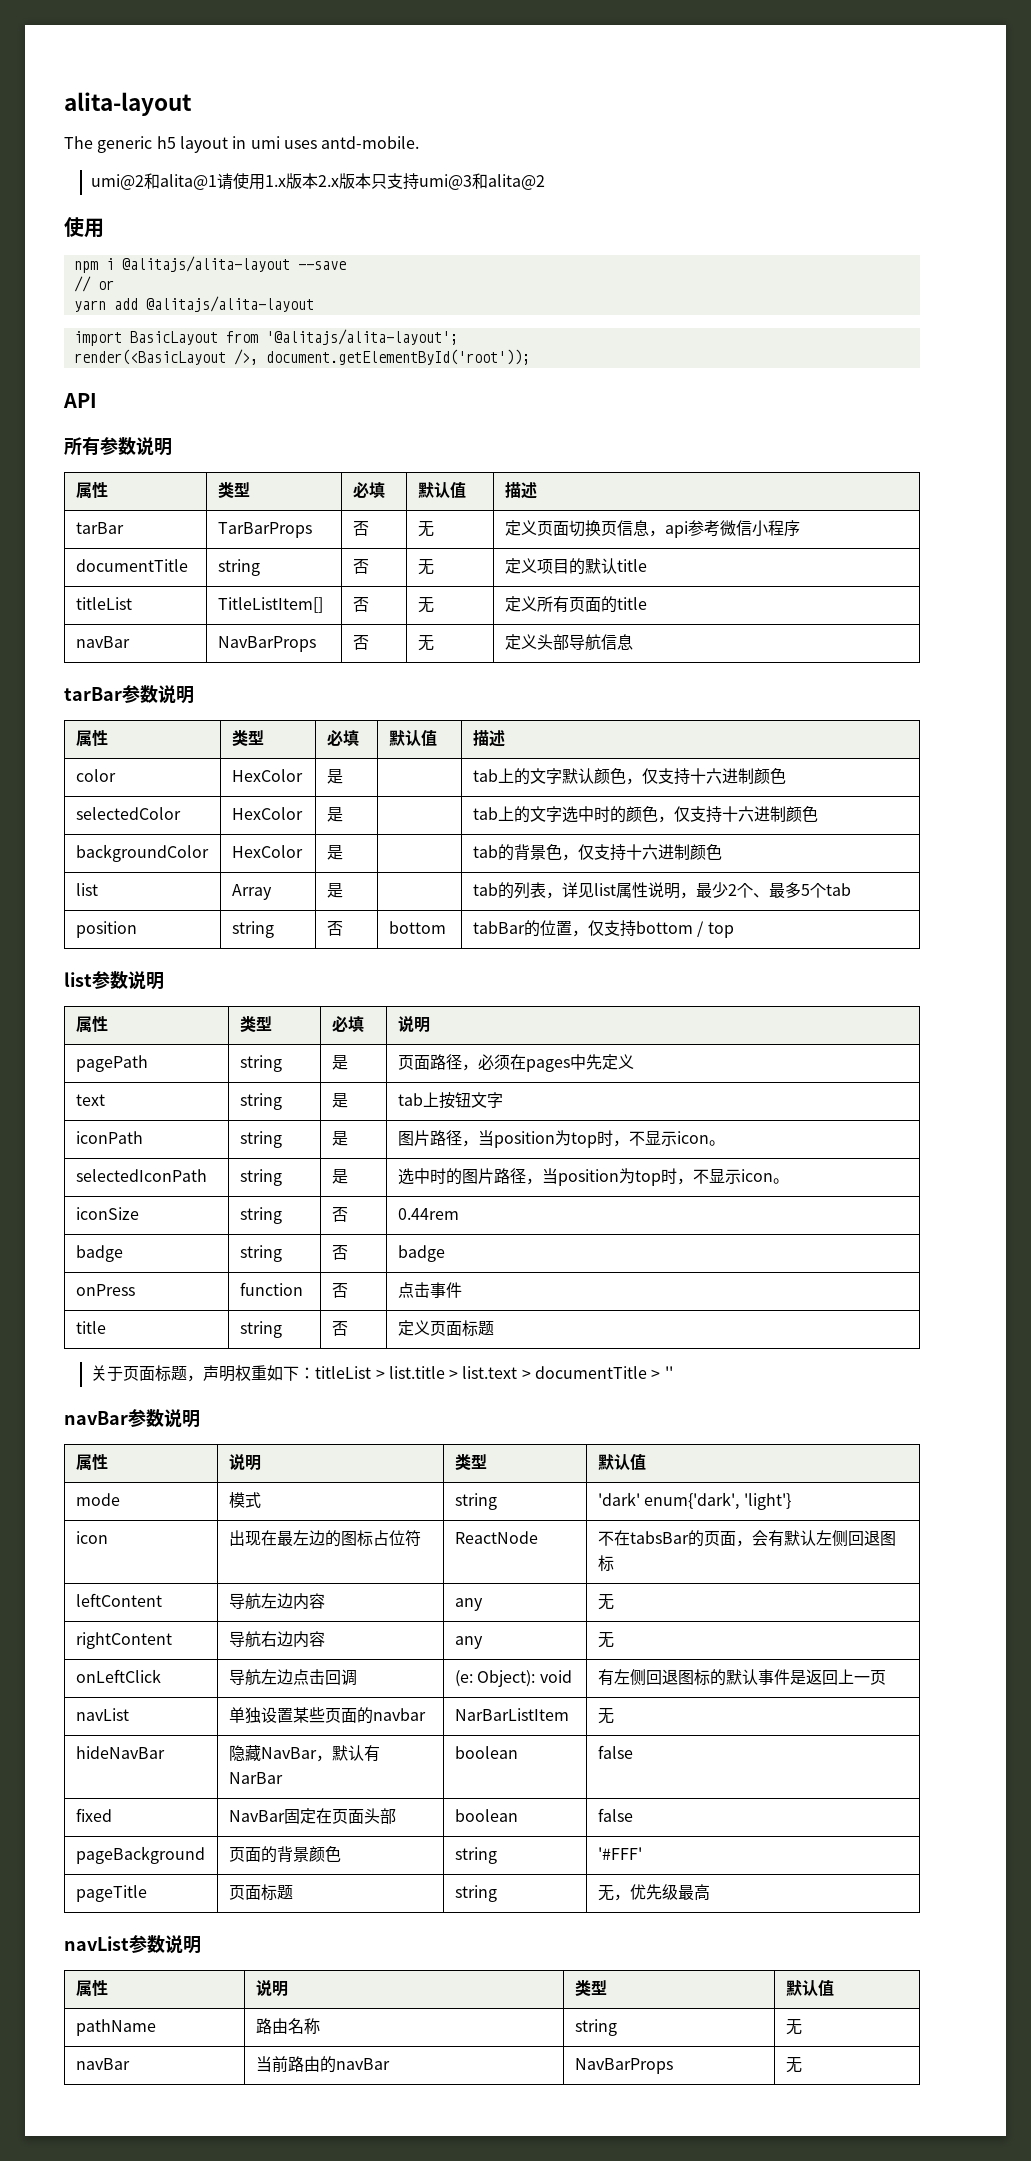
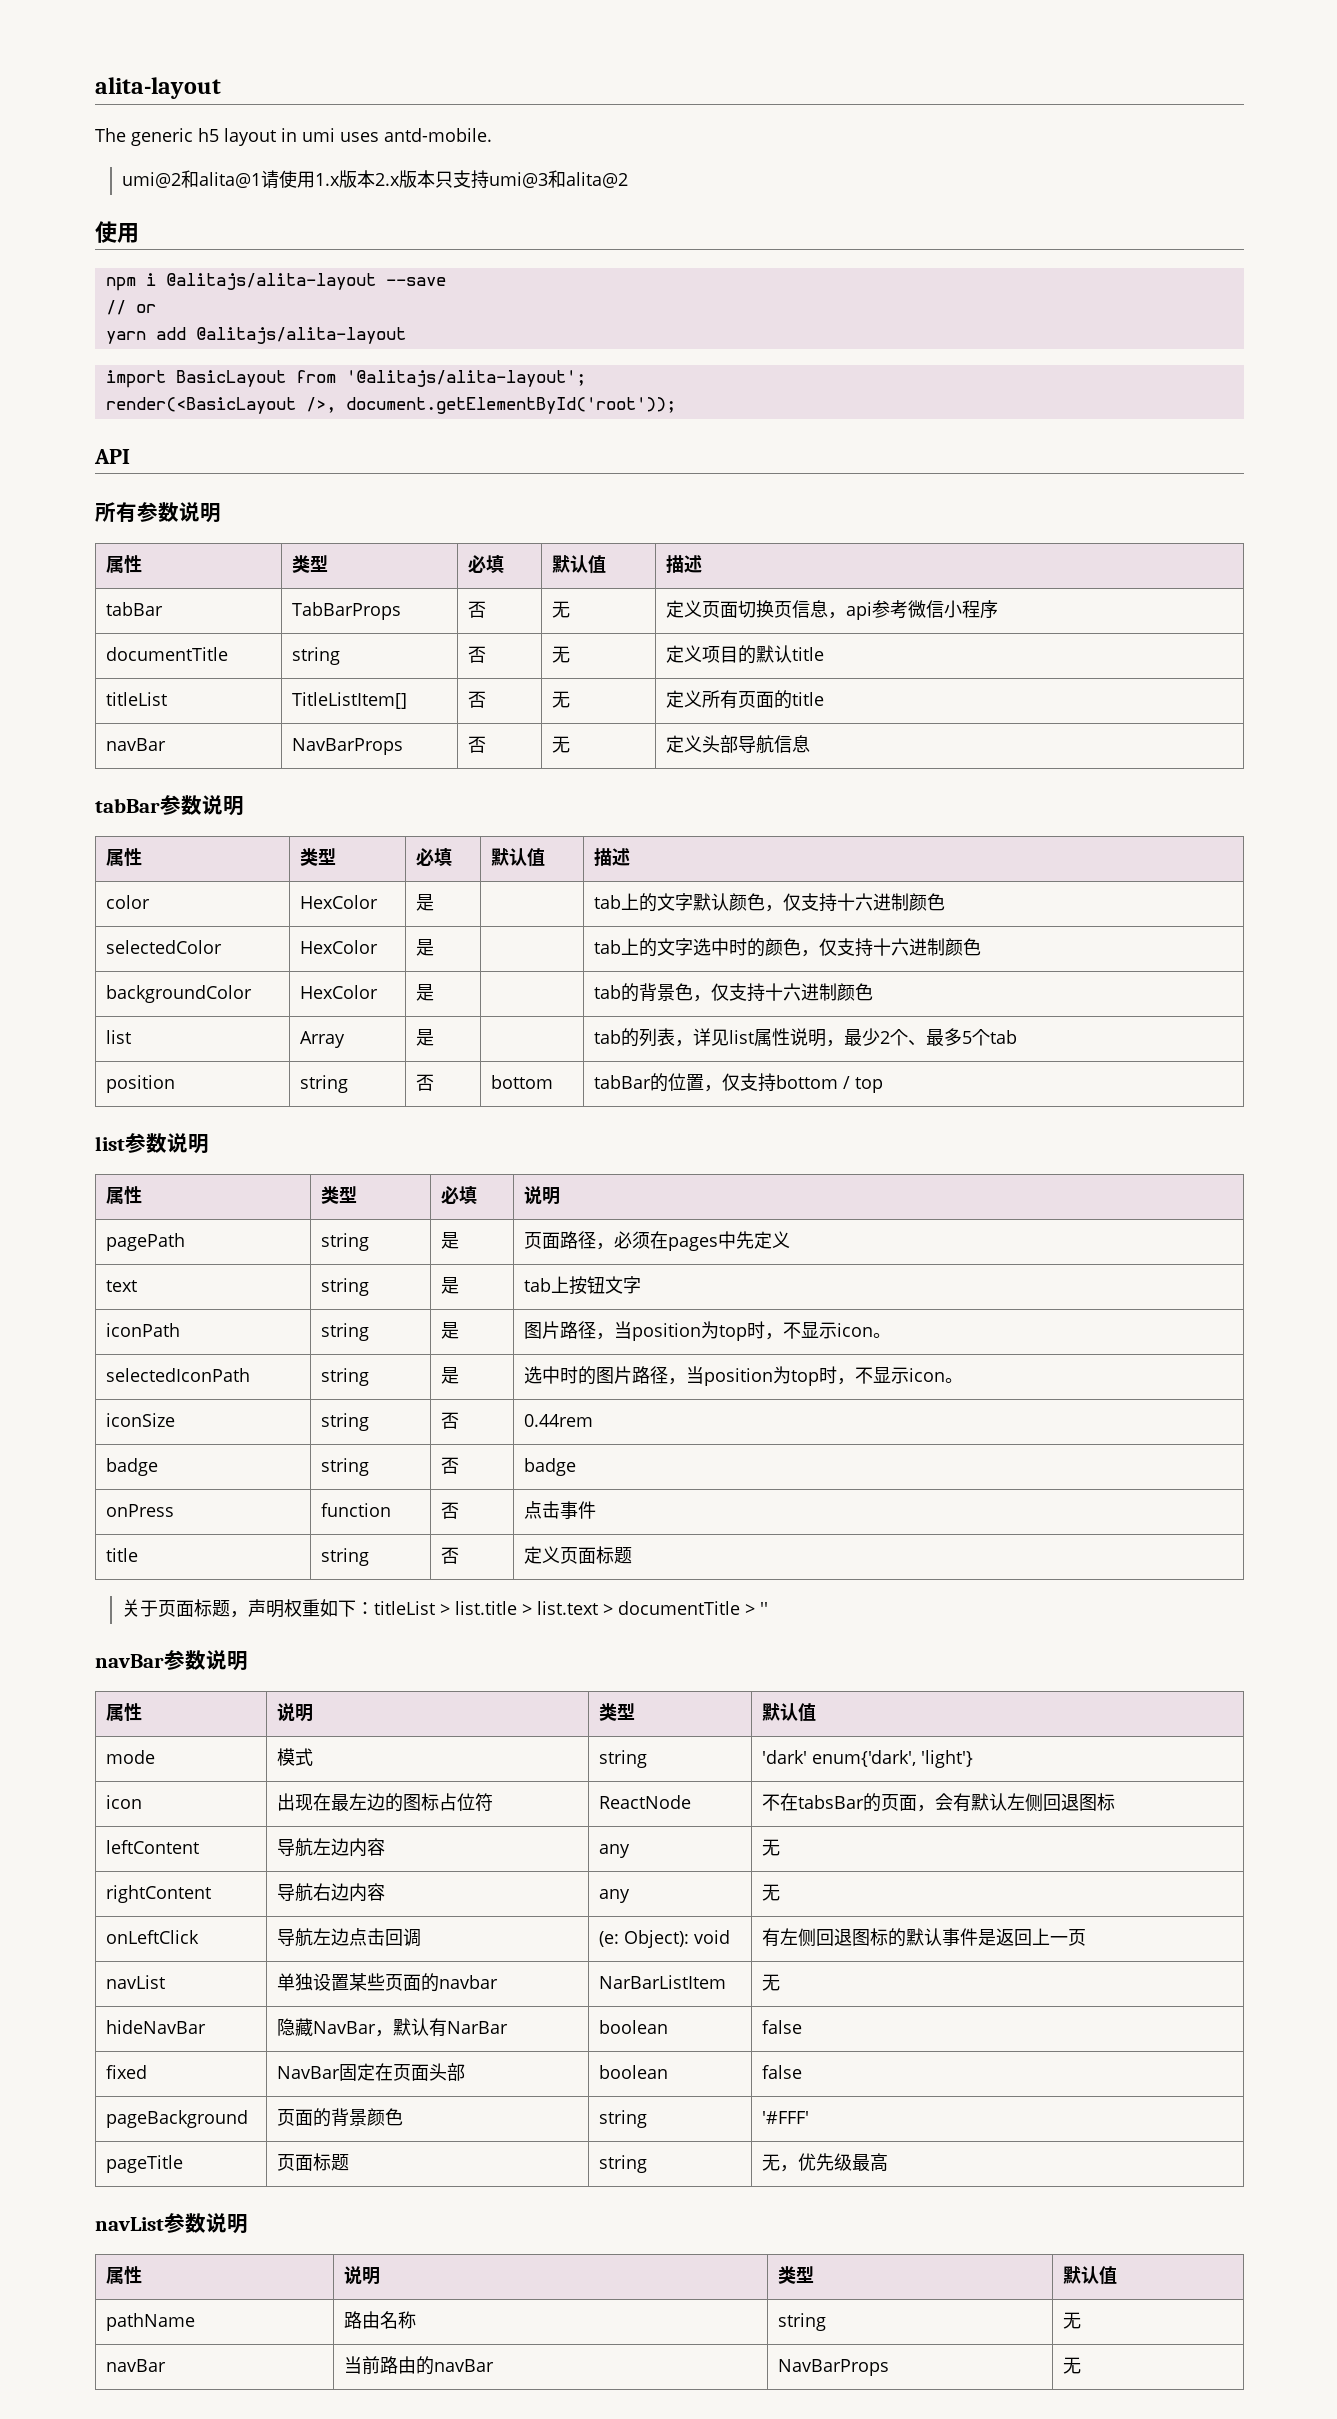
[75,522,124,534] [217,522,312,538] tarBar | TarBarProps -> [105,602,163,616] [291,602,401,620] tabBar | TabBarProps
[64,687,122,701] tarBar -> [95,798,160,813] tabBar

